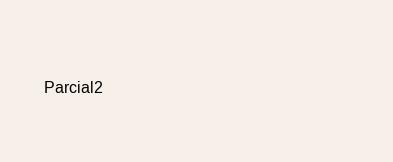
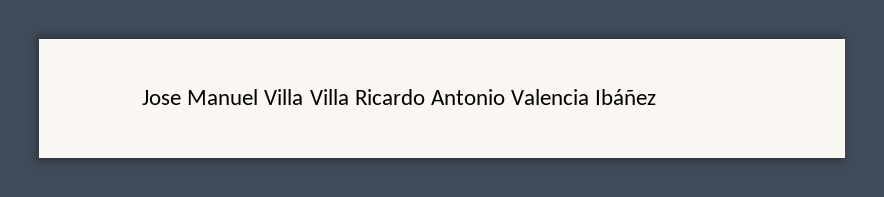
[44,81,103,93] Parcial2 -> [142,89,657,105] Jose Manuel Villa Villa Ricardo Antonio Valencia Ibáñez

